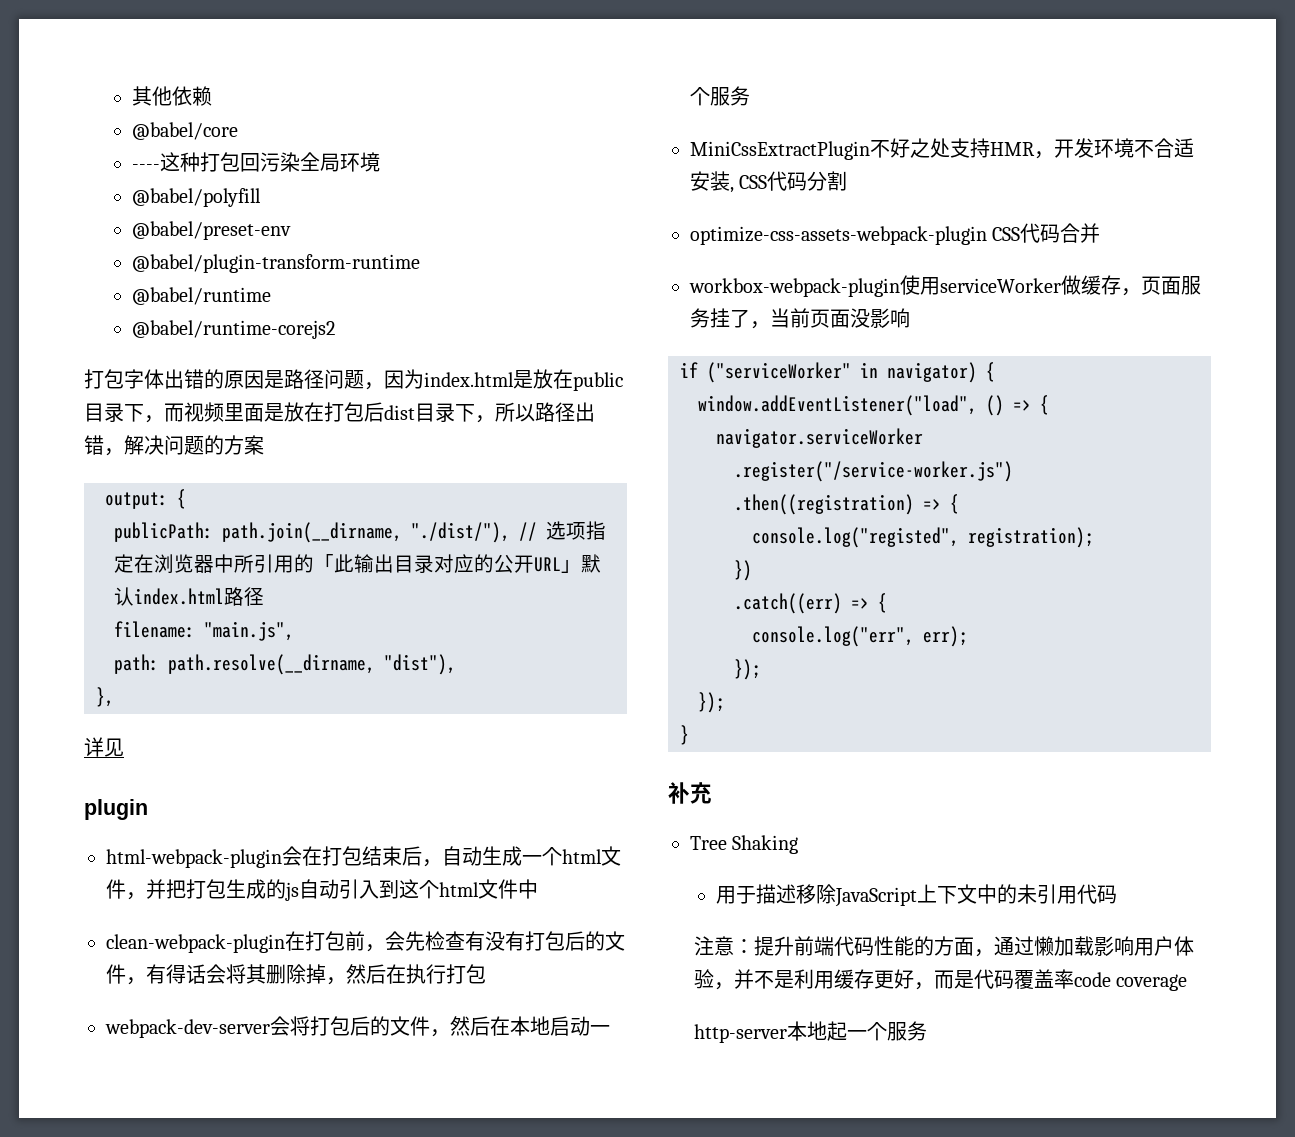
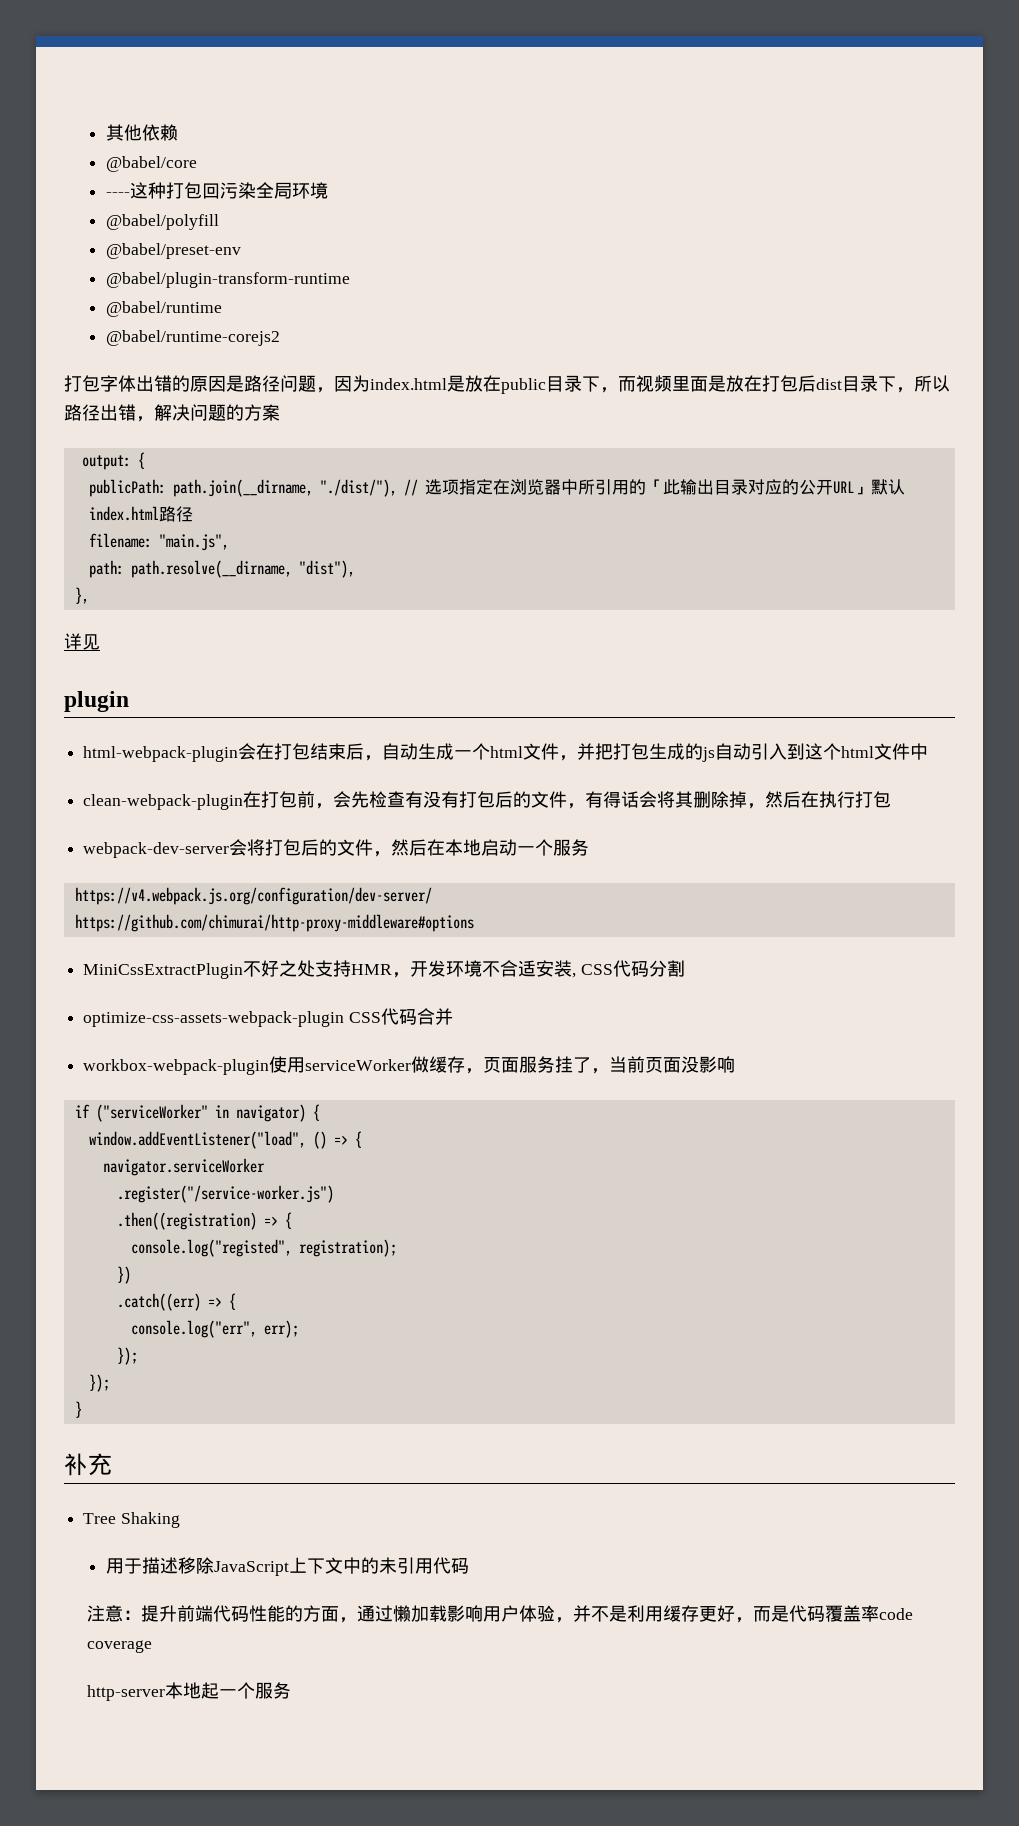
(750, 96) none -> [74,887,432,905] [74,914,474,932] // https://v4.webpack.js.org/configuration/dev-server/ // https://github.com/chimurai/http-proxy-middleware#options

